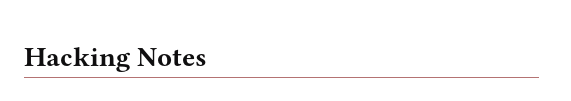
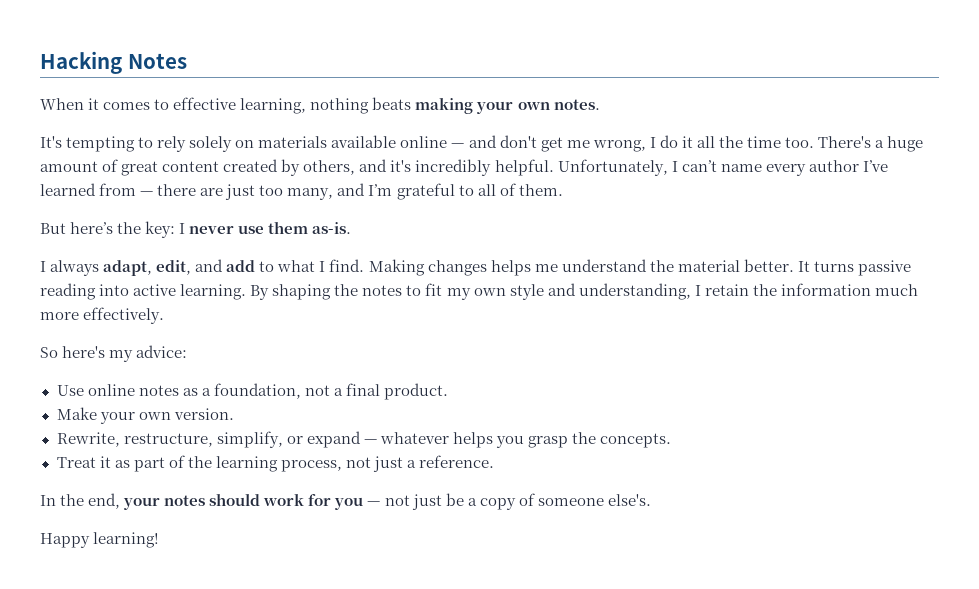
(208, 57) none -> [40,97,600,114] [40,135,924,152] [40,159,888,176] [40,183,563,200] [40,221,352,238] [40,259,911,276] [40,283,918,300] [40,307,165,324] [40,345,188,362] [56,383,448,400] [56,407,234,424] [56,431,672,448] [56,455,495,472] [40,493,651,510] [40,532,160,548] // When it comes to effective learning, nothing beats making your own notes. // It's tempting to rely solely on materials available online — and don't get me wrong, I do it all the time too. There's a huge amount of great content created by others, and it's incredibly helpful. Unfortunately, I can’t name every author I’ve learned from — there are just too many, and I’m grateful to all of them. // But here’s the key: I never use them as-is. // I always adapt, edit, and add to what I find. Making changes helps me understand the material better. It turns passive reading into active learning. By shaping the notes to fit my own style and understanding, I retain the information much more effectively. // So here's my advice: // Use online notes as a foundation, not a final product. // Make your own version. // Rewrite, restructure, simplify, or expand — whatever helps you grasp the concepts. // Treat it as part of the learning process, not just a reference. // In the end, your notes should work for you — not just be a copy of someone else's. // Happy learning!

